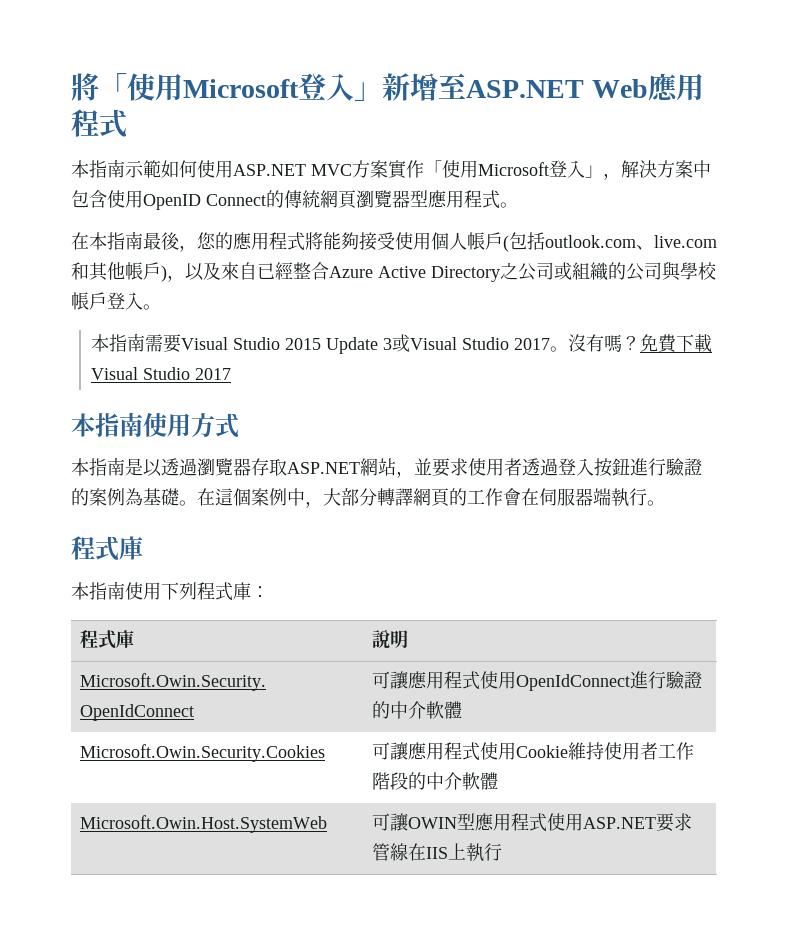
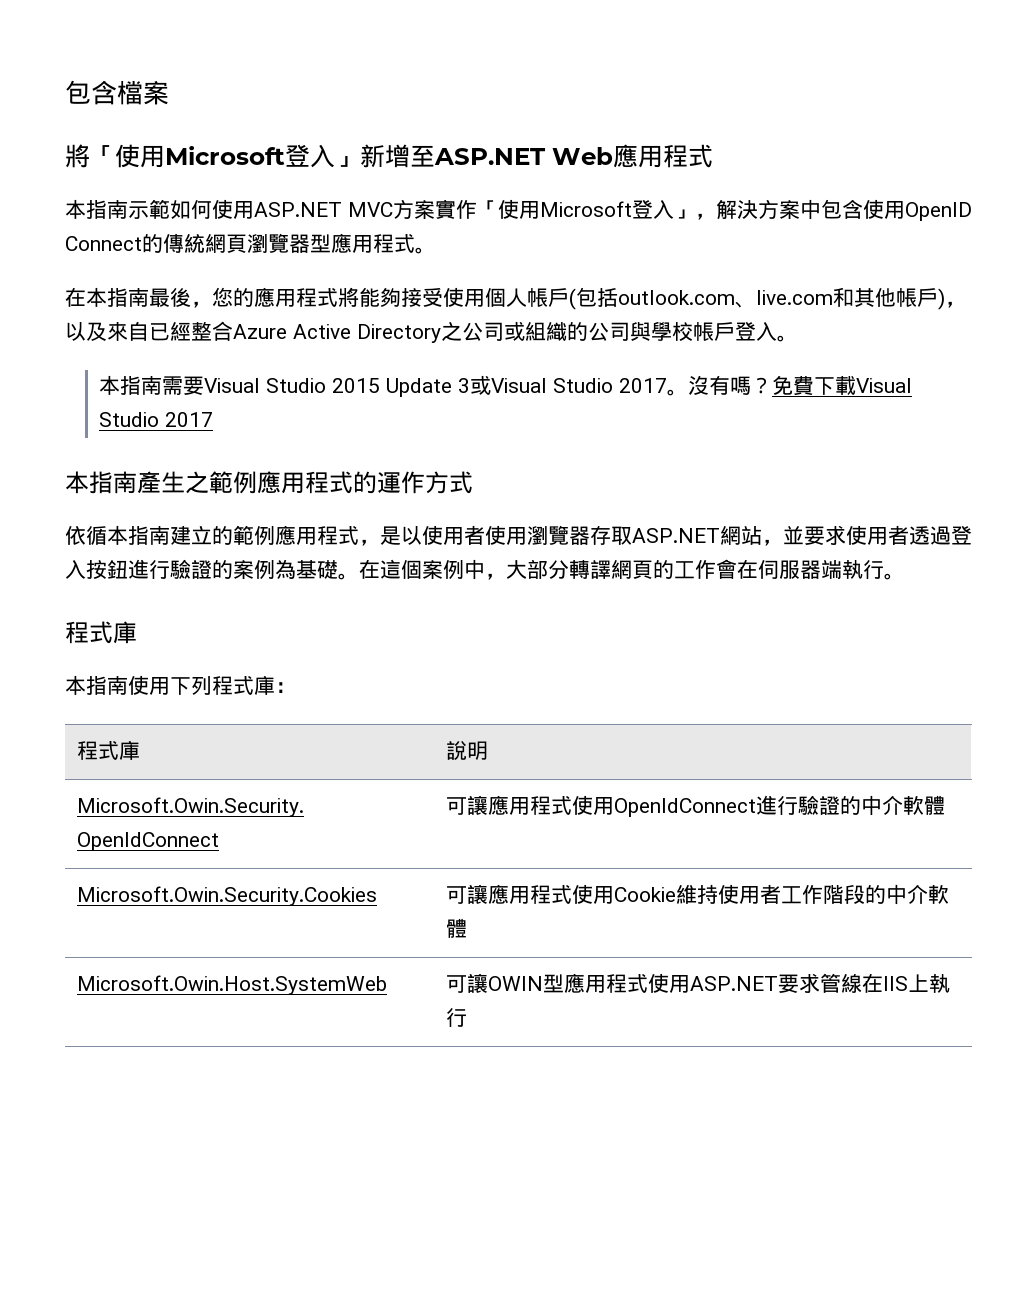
(71, 87) none -> [65,80,169,105] 包含檔案 //
[143,412,239,438] [71,457,197,477] 使用方式 // 本指南是以透過 -> [137,471,473,494] [65,525,527,546] 產生之範例應用程式的運作方式 // 依循本指南建立的範例應用程式，是以使用者使用

